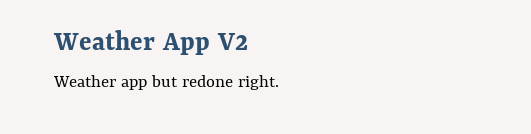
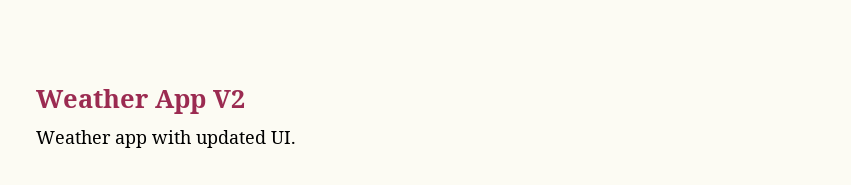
[150,75,279,90] but redone right. -> [152,130,296,148] with updated UI.

